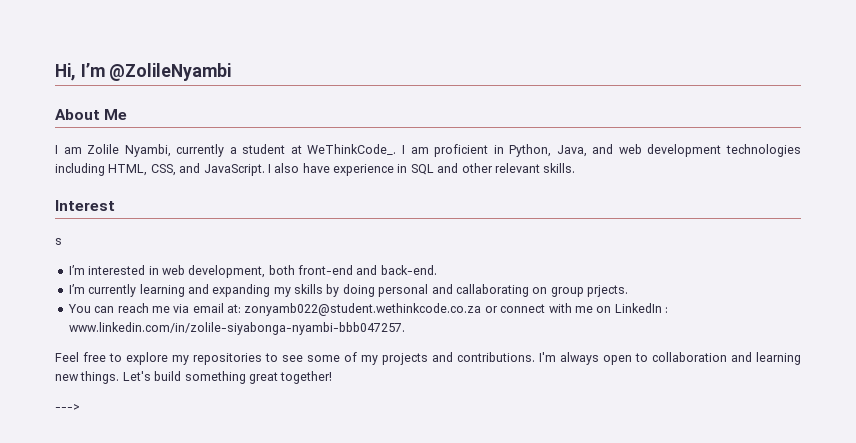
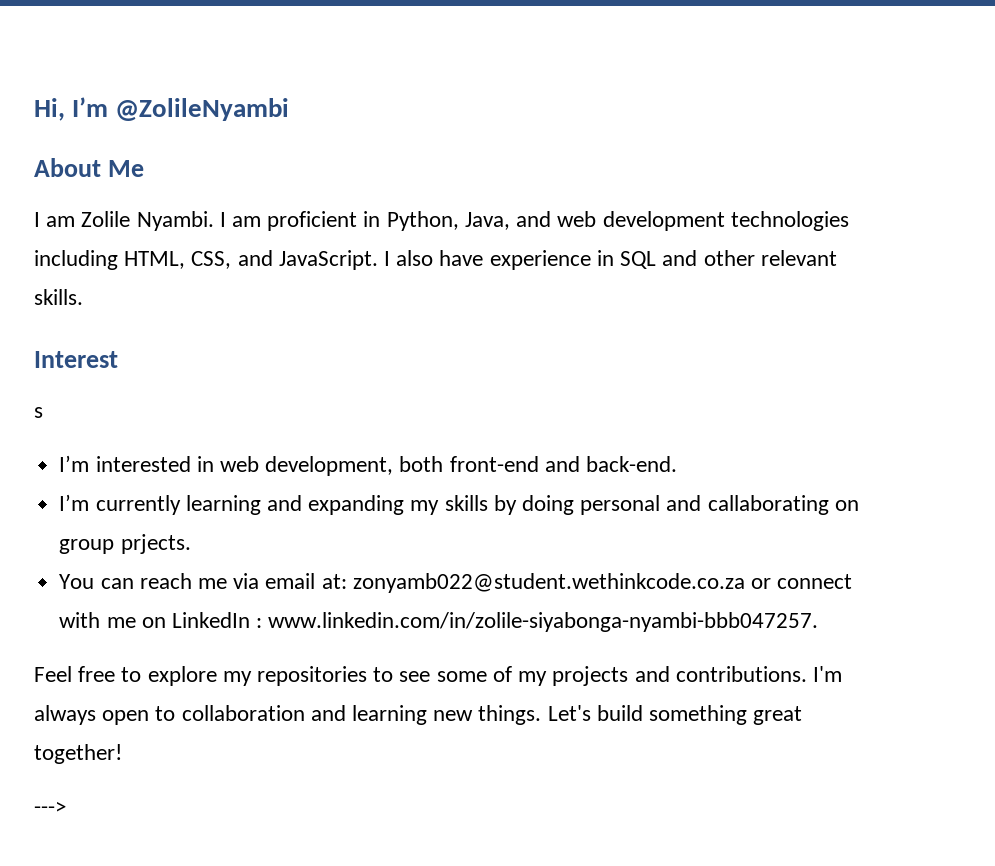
[124,144,397,157] Nyambi, currently a student at WeThinkCode_. -> [136,211,214,231] Nyambi.

